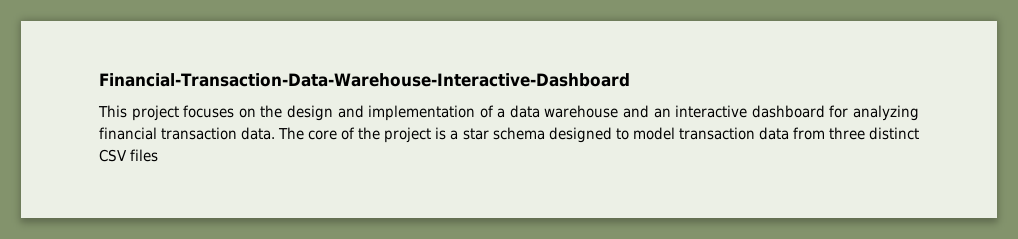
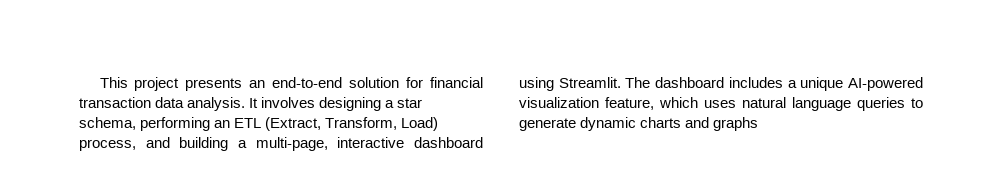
[99,73,630,87] Financial-Transaction-Data-Warehouse-Interactive-Dashboard // -> (99, 82) none
[183,105,920,121] [99,127,920,143] [99,149,158,162] focuses on the design and implementation of a data warehouse and an interactive dashboard for analyzing financial transaction data. The core of the project is a star schema designed to model transaction data from three distinct CSV files -> [185,77,483,91] [79,97,423,111] [79,117,439,131] [79,137,483,151] [519,77,923,91] [519,97,923,111] [519,117,759,131] presents an end-to-end solution for financial transaction data analysis. It involves designing a star schema, performing an ETL (Extract, Transform, Load) process, and building a multi-page, interactive dashboard using Streamlit. The dashboard includes a unique AI-powered visualization feature, which uses natural language queries to generate dynamic charts and graphs

